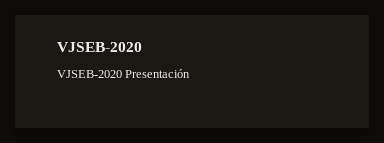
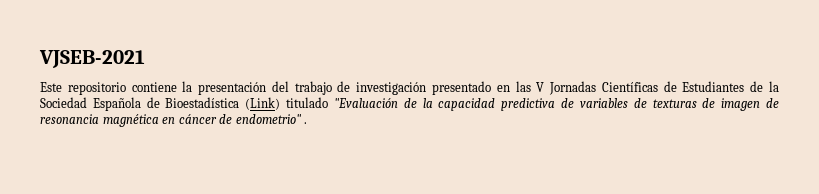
[57,42,142,52] [57,69,191,78] VJSEB-2020 // VJSEB-2020 Presentación -> [39,50,145,68] [40,81,780,95] [40,97,780,111] [40,114,308,127] VJSEB-2021 // Este repositorio contiene la presentación del trabajo de investigación presentado en las V Jornadas Científicas de Estudiantes de la Sociedad Española de Bioestadística (Link) titulado "Evaluación de la capacidad predictiva de variables de texturas de imagen de resonancia magnética en cáncer de endometrio" .

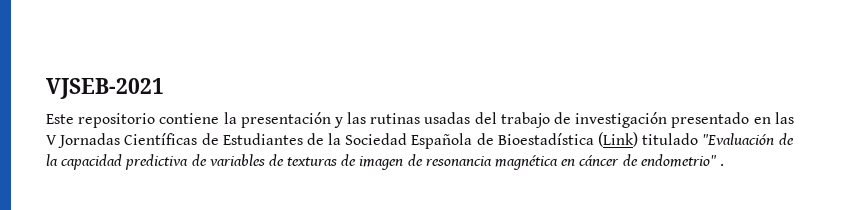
(267, 88) none -> [333,112,471,128] y las rutinas usadas

